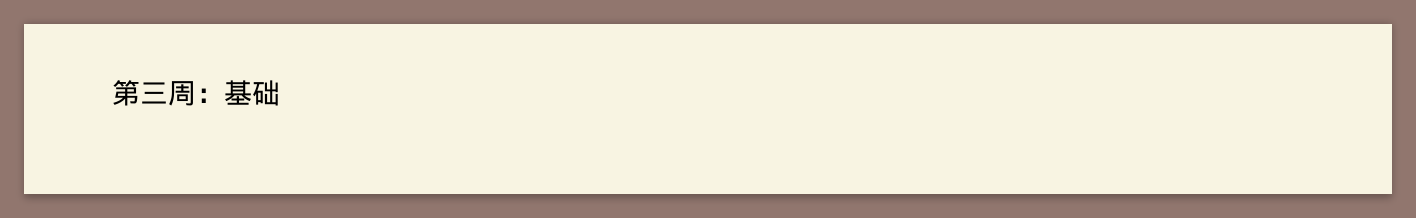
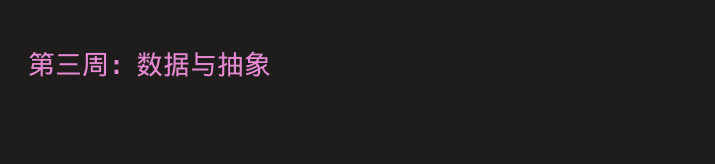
[224,80,280,106] 基础 -> [136,51,271,77] 数据与抽象

